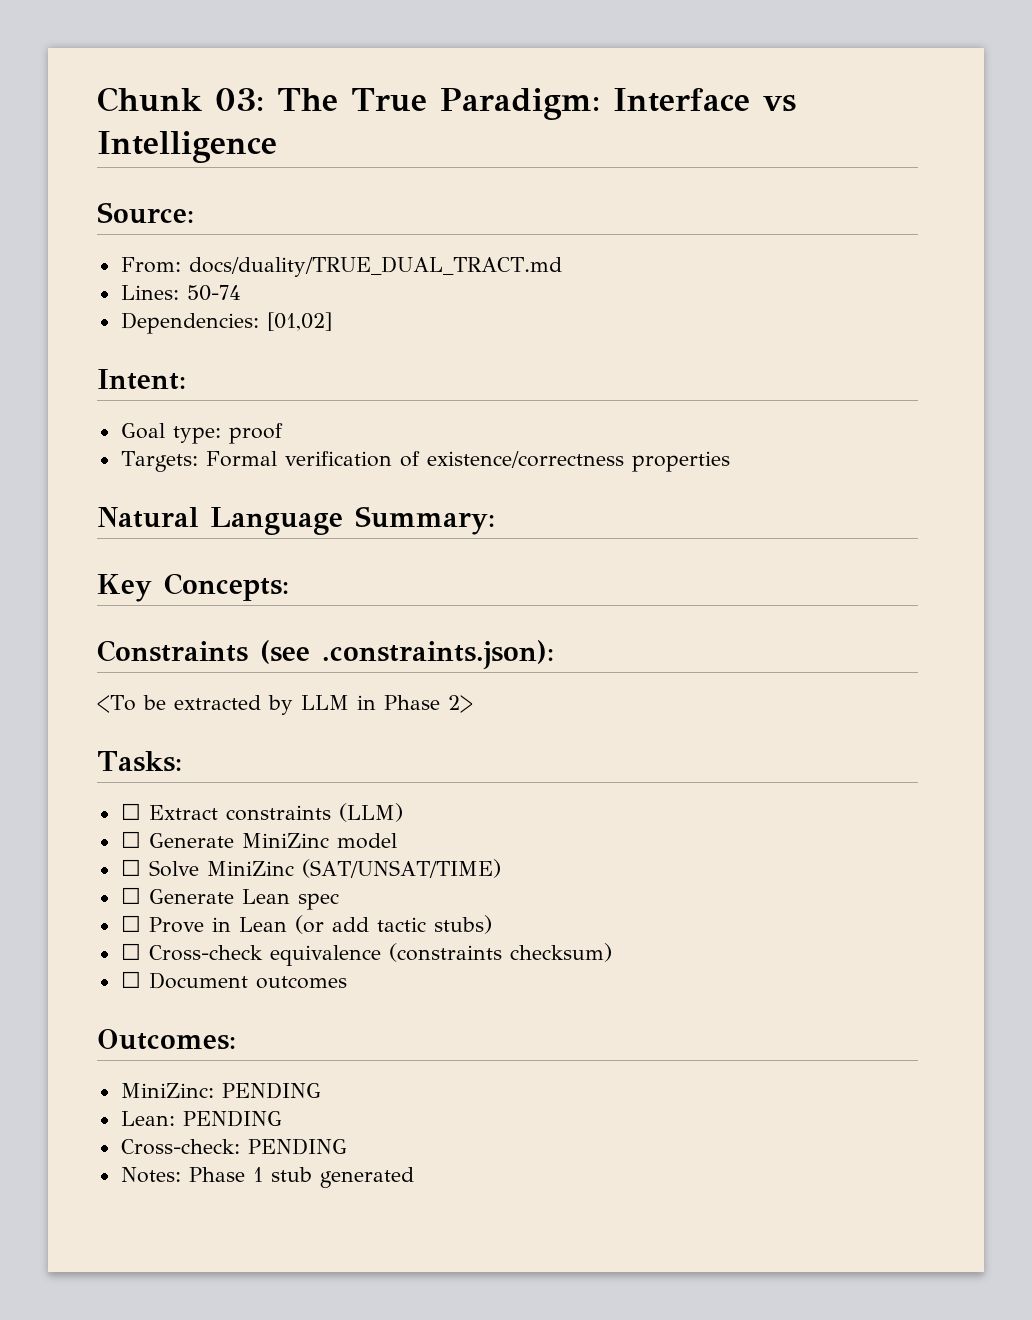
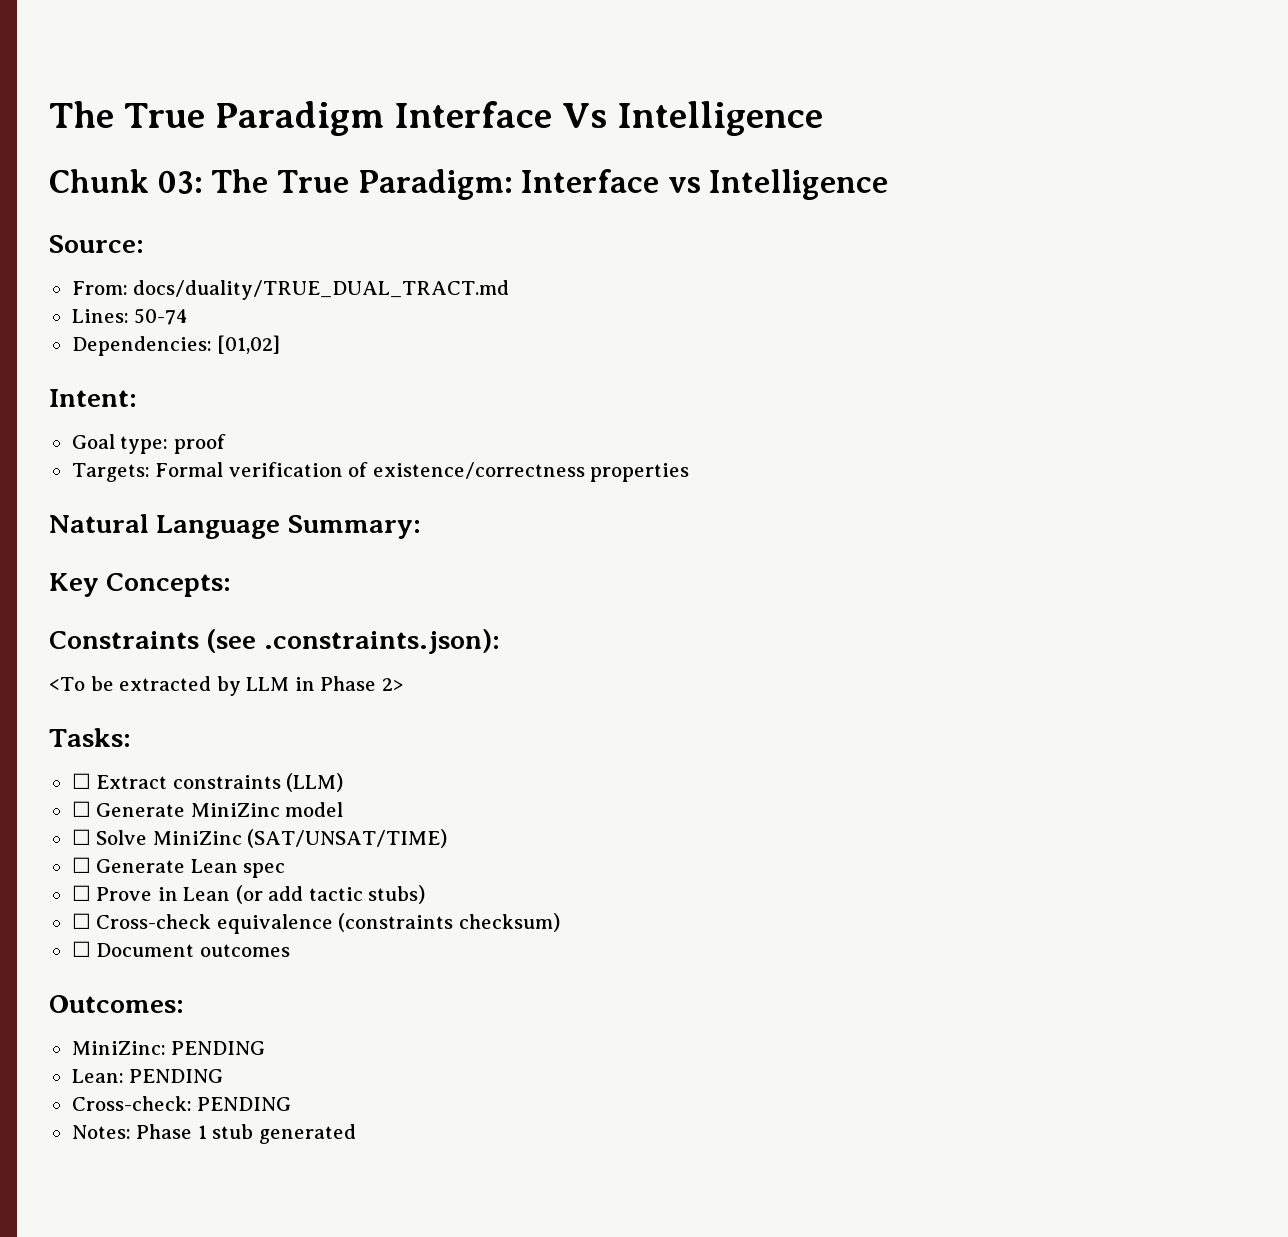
(97, 99) none -> [49,101,823,136] The True Paradigm Interface Vs Intelligence //

